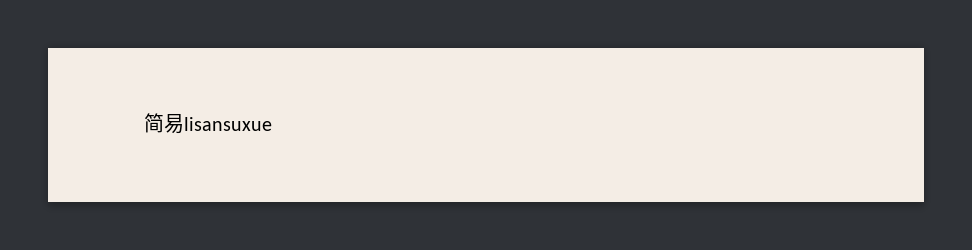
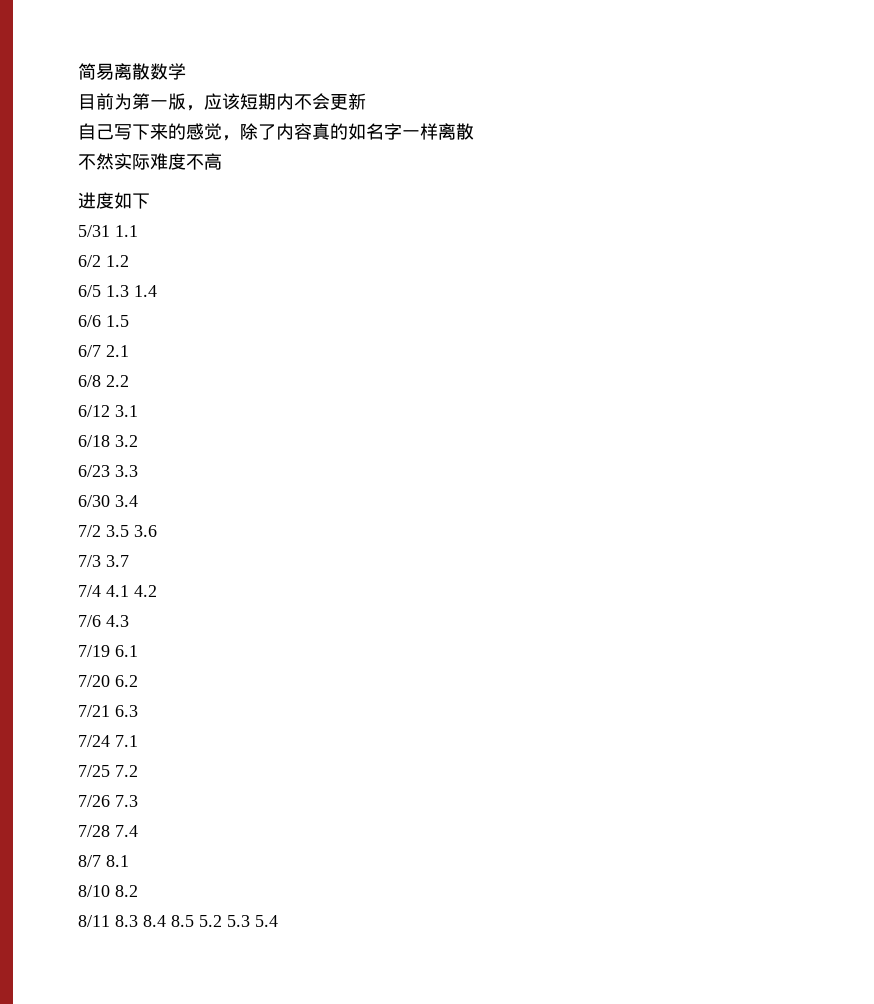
[184,117,272,131] lisansuxue -> [114,63,186,80] [78,93,366,111] [78,123,474,141] [78,153,222,170] [78,192,150,209] [78,225,138,237] [78,255,129,267] [78,285,157,297] [78,315,129,327] [78,345,129,357] [78,375,129,387] [78,405,138,417] [78,435,138,447] [78,465,138,477] [78,495,138,507] [78,525,157,537] [78,555,129,567] [78,585,157,597] [78,615,129,627] [78,645,138,657] [78,675,138,687] [78,705,138,717] [78,735,138,747] [78,765,138,777] [78,795,138,807] [78,825,138,837] [78,855,129,867] [78,885,138,897] [78,915,278,927] 离散数学 // 目前为第一版，应该短期内不会更新 // 自己写下来的感觉，除了内容真的如名字一样离散 // 不然实际难度不高 // 进度如下 // 5/31 1.1 // 6/2 1.2 // 6/5 1.3 1.4 // 6/6 1.5 // 6/7 2.1 // 6/8 2.2 // 6/12 3.1 // 6/18 3.2 // 6/23 3.3 // 6/30 3.4 // 7/2 3.5 3.6 // 7/3 3.7 // 7/4 4.1 4.2 // 7/6 4.3 // 7/19 6.1 // 7/20 6.2 // 7/21 6.3 // 7/24 7.1 // 7/25 7.2 // 7/26 7.3 // 7/28 7.4 // 8/7 8.1 // 8/10 8.2 // 8/11 8.3 8.4 8.5 5.2 5.3 5.4

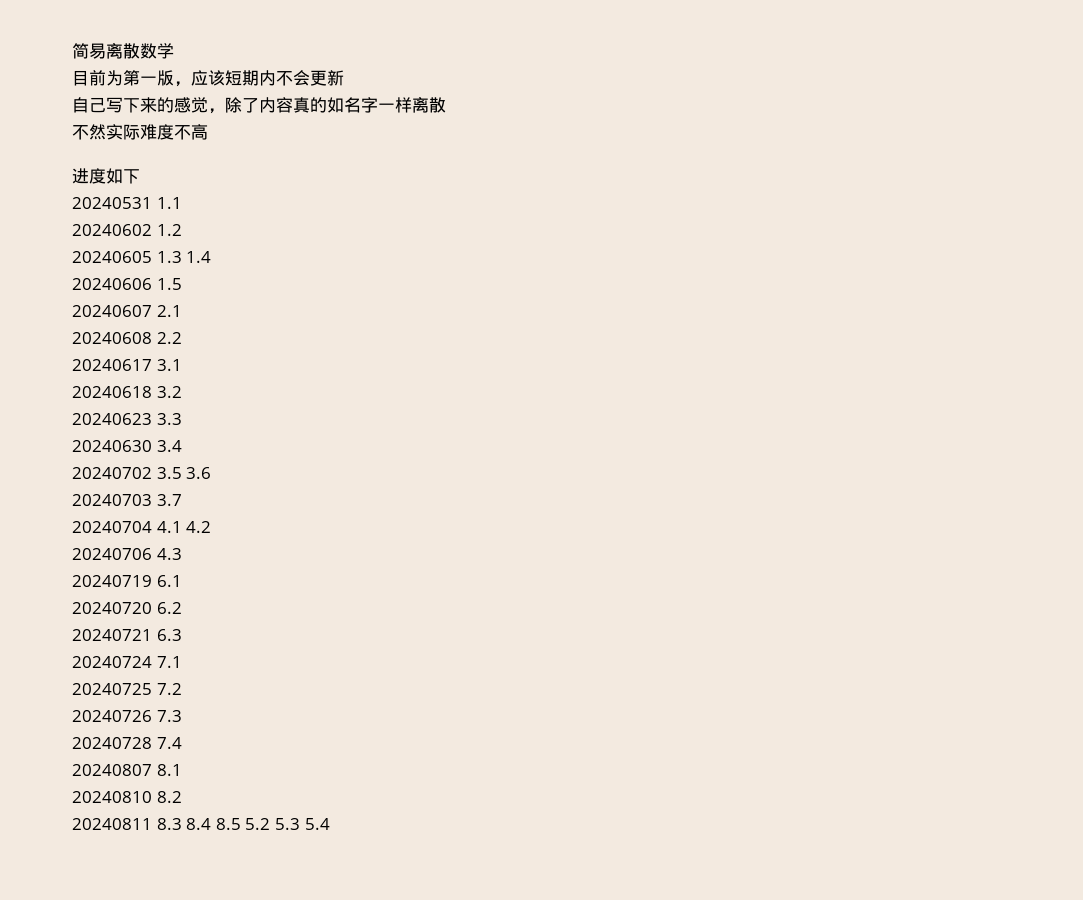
[78,225,110,237] 5/31 -> [72,197,152,209] 20240531
[78,255,101,267] 6/2 -> [72,224,152,236] 20240602
[78,285,101,297] 6/5 -> [72,251,152,263] 20240605
[78,315,101,327] 6/6 -> [72,278,152,290] 20240606
[78,345,101,357] 6/7 -> [72,305,152,317] 20240607
[78,375,101,387] 6/8 -> [72,332,152,344] 20240608
[78,405,110,417] 6/12 -> [72,359,152,371] 20240617
[78,435,110,447] 6/18 -> [72,386,152,398] 20240618
[78,465,110,477] 6/23 -> [72,413,152,425] 20240623
[78,495,110,507] 6/30 -> [72,440,152,452] 20240630
[78,525,101,537] 7/2 -> [72,467,152,479] 20240702
[78,555,101,567] 7/3 -> [72,494,152,506] 20240703
[78,585,101,597] 7/4 -> [72,521,152,533] 20240704
[78,615,101,627] 7/6 -> [72,548,152,560] 20240706
[78,645,110,657] 7/19 -> [72,575,152,587] 20240719
[78,675,110,687] 7/20 -> [72,602,152,614] 20240720
[78,705,110,717] 7/21 -> [72,629,152,641] 20240721
[78,735,110,747] 7/24 -> [72,656,152,668] 20240724
[78,765,110,777] 7/25 -> [72,683,152,695] 20240725
[78,795,110,807] 7/26 -> [72,710,152,722] 20240726
[78,825,110,837] 7/28 -> [72,737,152,749] 20240728
[78,855,101,867] 8/7 -> [72,764,152,776] 20240807
[78,885,110,897] 8/10 -> [72,791,152,803] 20240810
[78,915,110,927] 8/11 -> [72,818,152,830] 20240811

